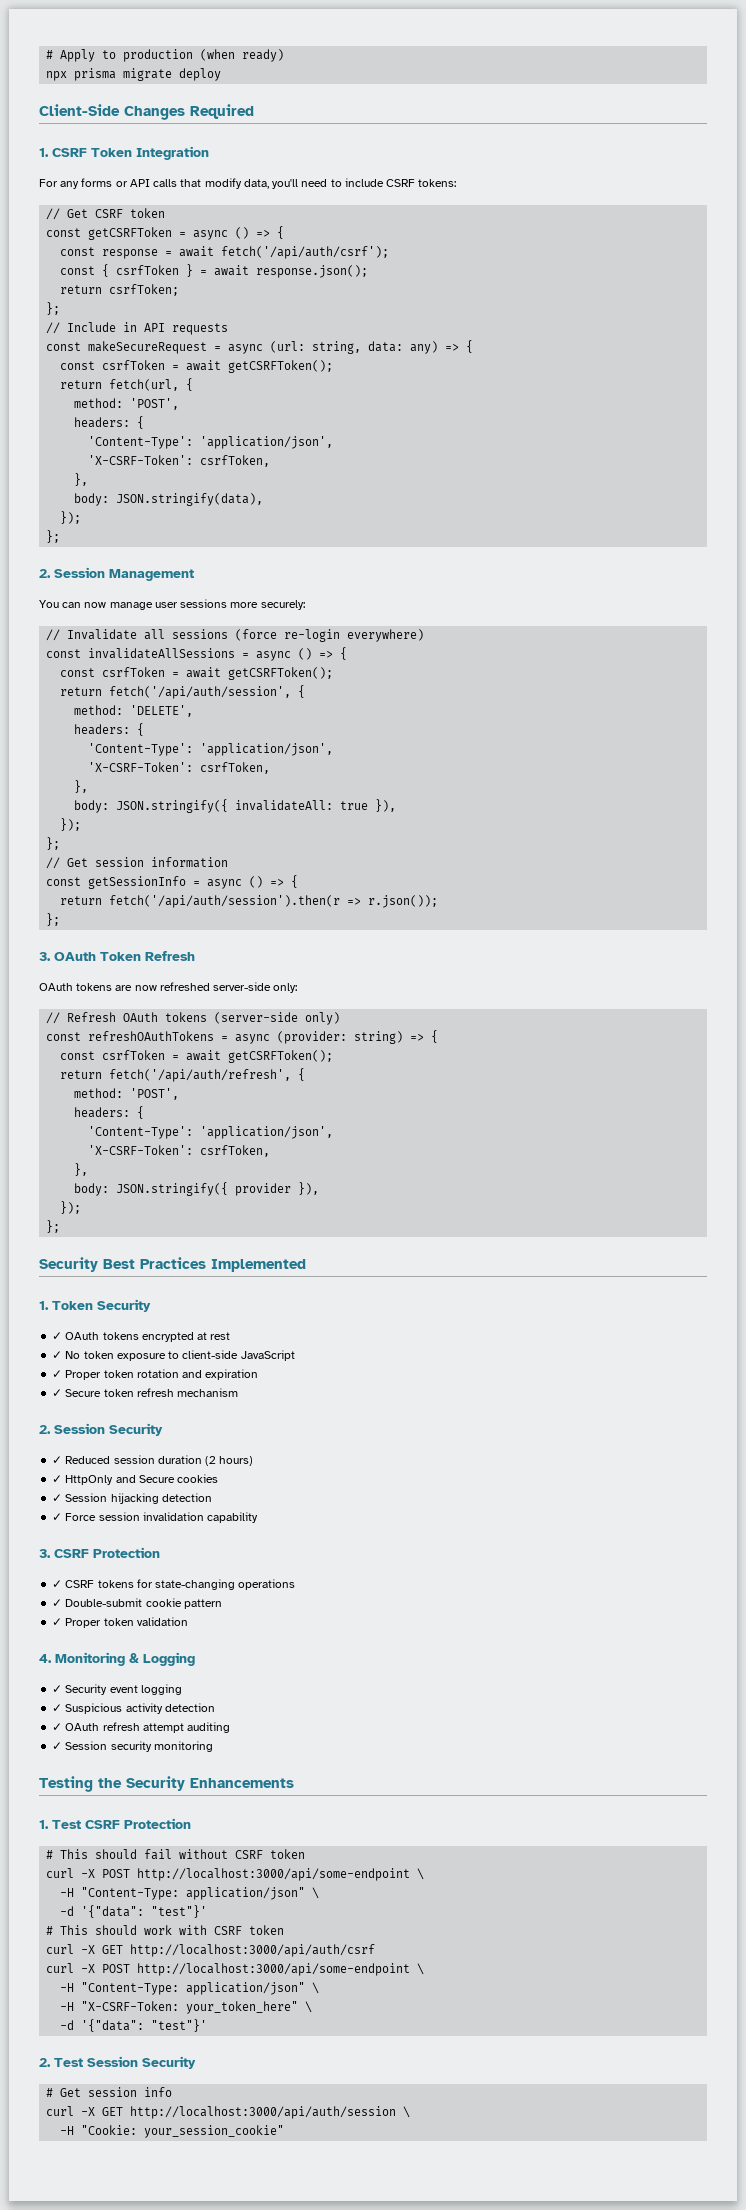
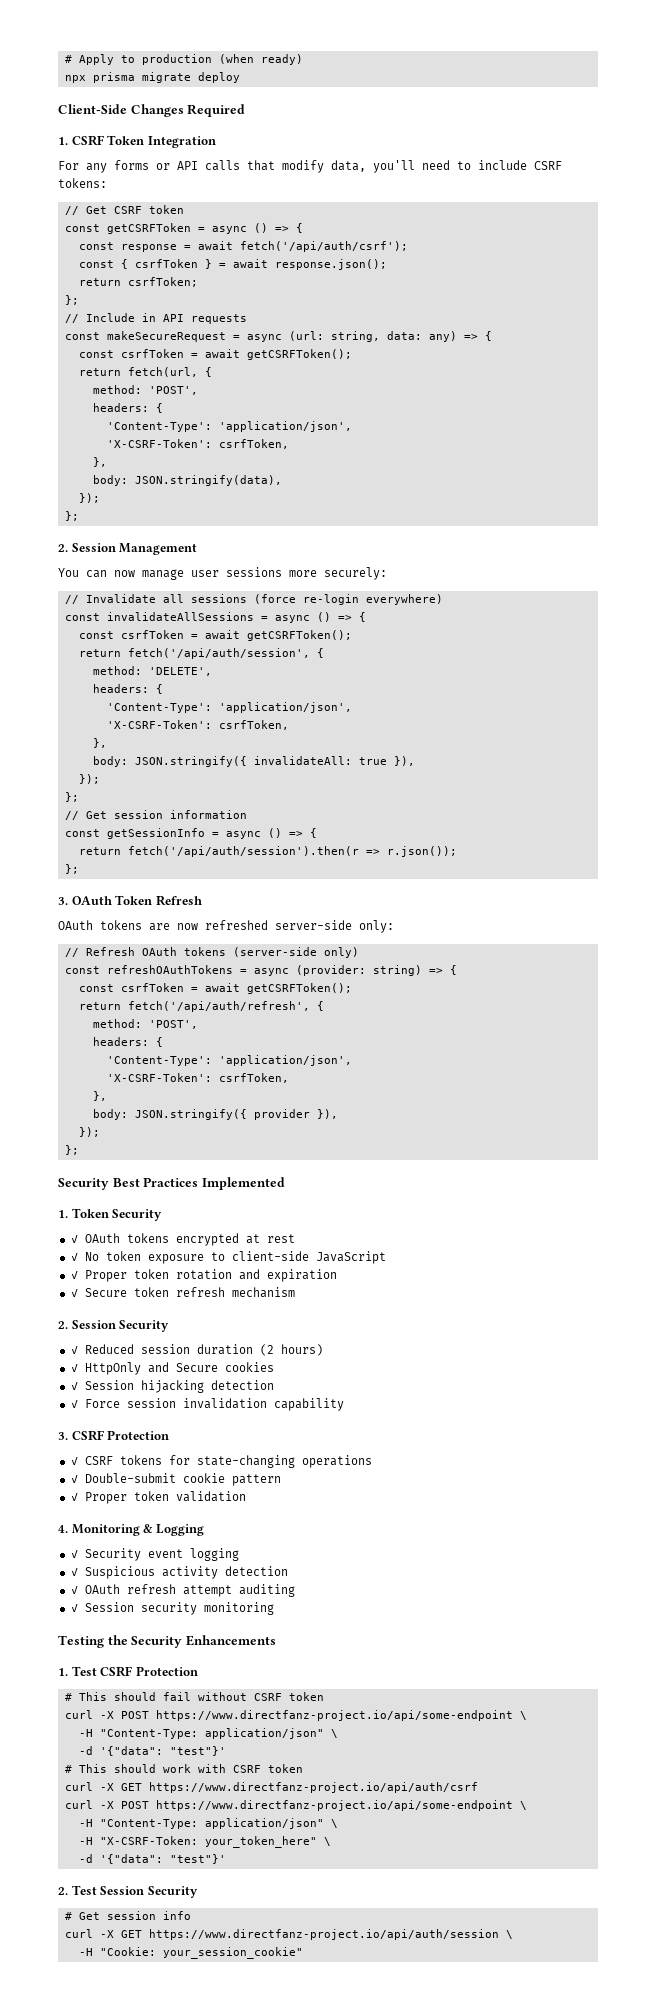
[137,1868,411,1881] http://localhost:3000/api/some-endpoint -> [155,1710,513,1721] https://www.directfanz-project.io/api/some-endpoint
[130,1944,376,1957] [46,1963,411,1976] http://localhost:3000/api/auth/csrf // curl -X POST http://localhost:3000/api/some-endpoint -> [148,1782,478,1793] [64,1800,513,1811] https://www.directfanz-project.io/api/auth/csrf // curl -X POST https://www.directfanz-project.io/api/some-endpoint
[130,2106,397,2119] http://localhost:3000/api/auth/session -> [148,1929,499,1940] https://www.directfanz-project.io/api/auth/session

